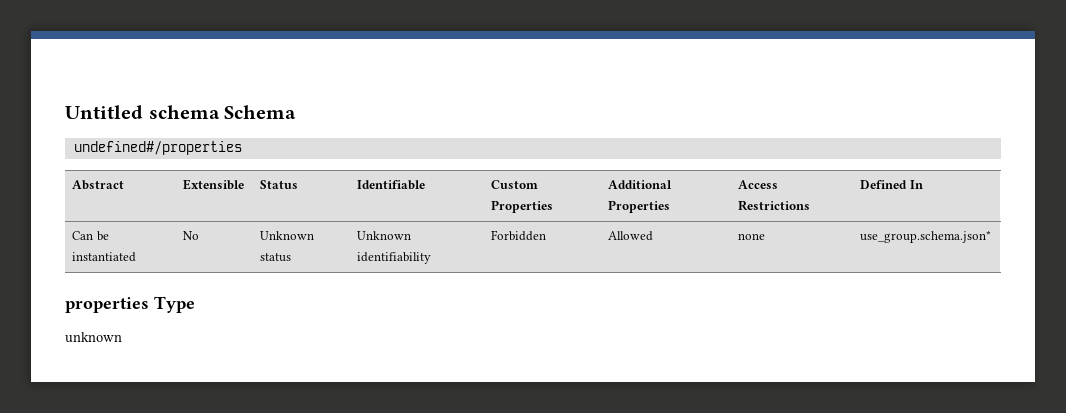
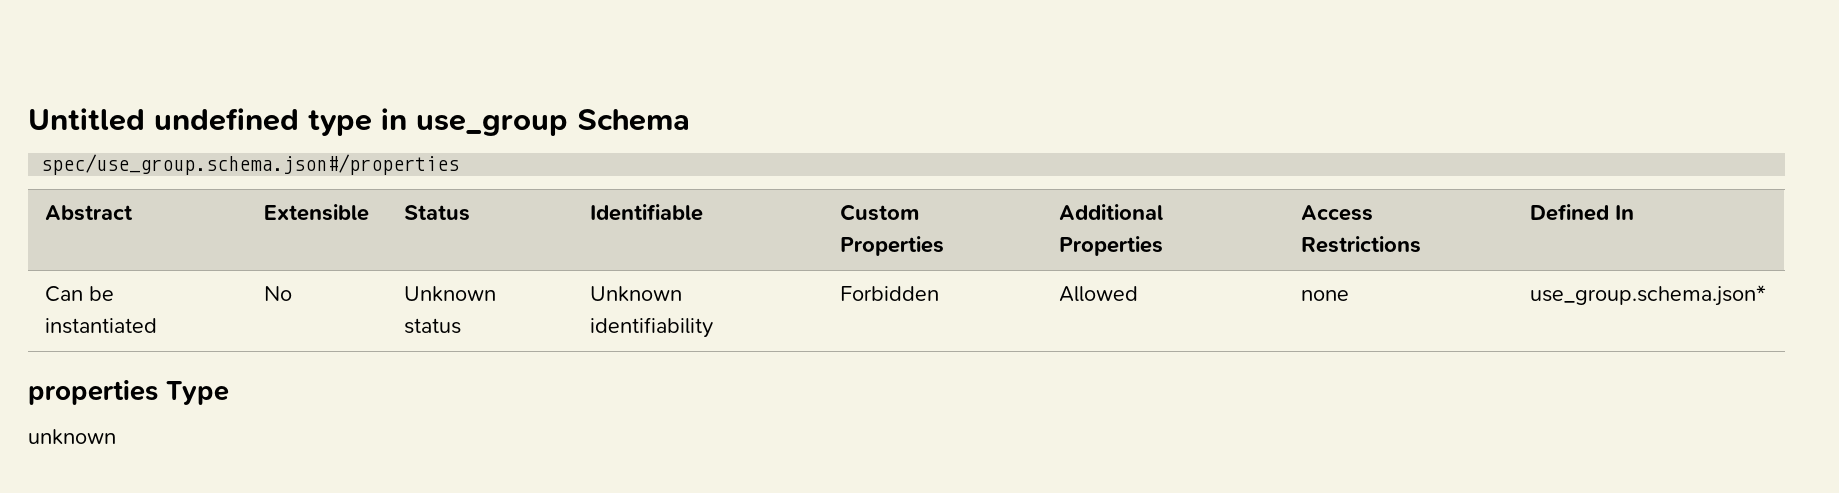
[148,105,220,119] schema -> [154,108,568,136] undefined type in use_group
[73,141,242,155] undefined#/properties -> [41,154,460,175] spec/use_group.schema.json#/properties

